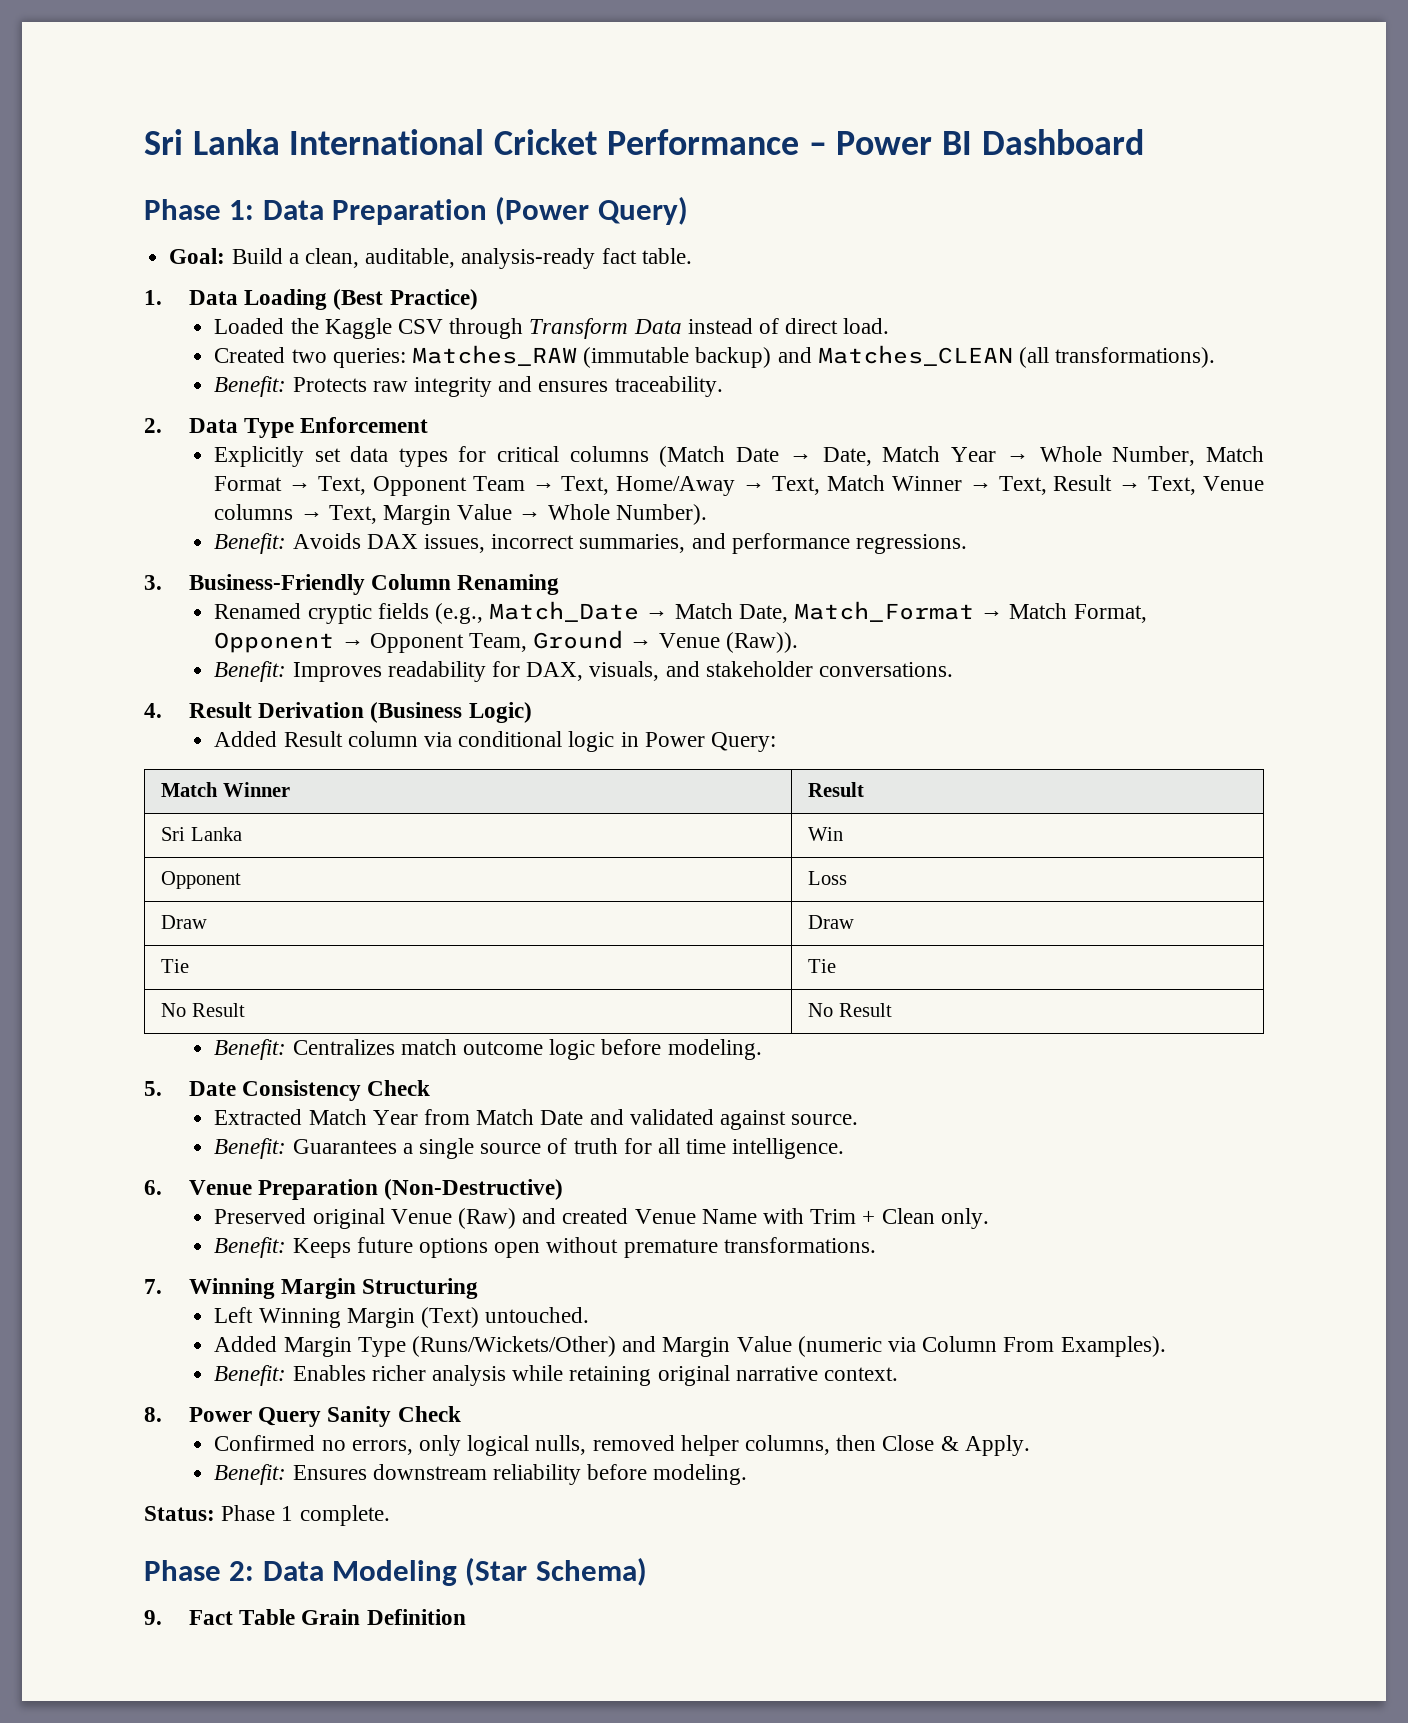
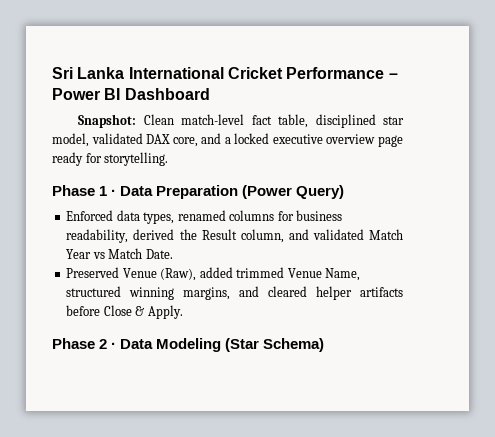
[144,199,255,220] // Phase 1: -> [78,114,404,128] [52,133,404,147] [52,152,169,166] [52,185,117,196] // Snapshot: Clean match-level fact table, disciplined star model, validated DAX core, and a locked executive overview page ready for storytelling. // Phase 1 ·
[169,248,692,269] [144,289,478,310] [214,318,890,339] [214,345,1216,368] [214,376,723,397] [144,417,429,438] [214,446,1265,467] [214,475,1265,496] [214,504,707,525] [214,533,967,554] [144,574,560,595] [214,601,1147,624] [214,630,798,653] [214,661,953,682] [144,702,532,723] [214,731,776,752] [161,782,290,797] [808,782,865,797] [161,827,242,841] [808,827,844,841] [161,871,242,889] [808,871,848,885] [161,915,208,929] [808,915,855,929] [161,959,190,973] [808,959,837,973] [161,1003,245,1017] [808,1003,892,1017] [214,1039,762,1060] [144,1080,431,1101] [214,1109,859,1130] [214,1138,845,1159] [144,1179,564,1200] [214,1208,989,1229] [214,1237,876,1258] [144,1278,479,1299] [214,1307,590,1328] [214,1336,1166,1357] [214,1365,898,1386] [144,1406,461,1427] [214,1435,1030,1456] [214,1464,748,1485] [144,1505,390,1526] [144,1560,255,1581] Goal: Build a clean, auditable, analysis-ready fact table. // 1. Data Loading (Best Practice) // Loaded the Kaggle CSV through Transform Data instead of direct load. // Created two queries: Matches_RAW (immutable backup) and Matches_CLEAN (all transformations). // Benefit: Protects raw integrity and ensures traceability. // 2. Data Type Enforcement // Explicitly set data types for critical columns (Match Date → Date, Match Year → Whole Number, Match Format → Text, Opponent Team → Text, Home/Away → Text, Match Winner → Text, Result → Text, Venue columns → Text, Margin Value → Whole Number). // Benefit: Avoids DAX issues, incorrect summaries, and performance regressions. // 3. Business-Friendly Column Renaming // Renamed cryptic fields (e.g., Match_Date → Match Date, Match_Format → Match Format, Opponent → Opponent Team, Ground → Venue (Raw)). // Benefit: Improves readability for DAX, visuals, and stakeholder conversations. // 4. Result Derivation (Business Logic) // Added Result column via conditional logic in Power Query: // Match Winner | Result // Sri Lanka | Win // Opponent | Loss // Draw | Draw // Tie | Tie // No Result | No Result // Benefit: Centralizes match outcome logic before modeling. // 5. Date Consistency Check // Extracted Match Year from Match Date and validated against source. // Benefit: Guarantees a single source of truth for all time intelligence. // 6. Venue Preparation (Non-Destructive) // Preserved original Venue (Raw) and created Venue Name with Trim + Clean only. // Benefit: Keeps future options open without premature transformations. // 7. Winning Margin Structuring // Left Winning Margin (Text) untouched. // Added Margin Type (Runs/Wickets/Other) and Margin Value (numeric via Column From Examples). // Benefit: Enables richer analysis while retaining original narrative context. // 8. Power Query Sanity Check // Confirmed no errors, only logical nulls, removed helper columns, then Close & Apply. // Benefit: Ensures downstream reliability before modeling. // Status: Phase 1 complete. // Phase 2: -> [66,210,343,224] [66,229,403,243] [66,248,173,259] [66,267,361,281] [66,286,403,300] [66,305,183,319] [52,338,117,349] Enforced data types, renamed columns for business readability, derived the Result column, and validated Match Year vs Match Date. // Preserved Venue (Raw), added trimmed Venue Name, structured winning margins, and cleared helper artifacts before Close & Apply. // Phase 2 ·
[144,1609,466,1625] // 9. Fact Table Grain Definition -> (325, 345) none

